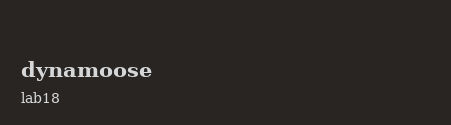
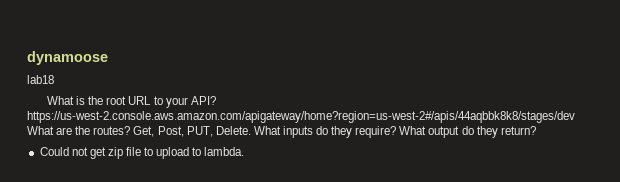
(60, 97) none -> [47,96,216,108] [27,111,575,123] [27,126,536,138] [39,147,245,159] // What is the root URL to your API? https://us-west-2.console.aws.amazon.com/apigateway/home?region=us-west-2#/apis/44aqbbk8k8/stages/dev What are the routes? Get, Post, PUT, Delete. What inputs do they require? What output do they return? // Could not get zip file to upload to lambda.

